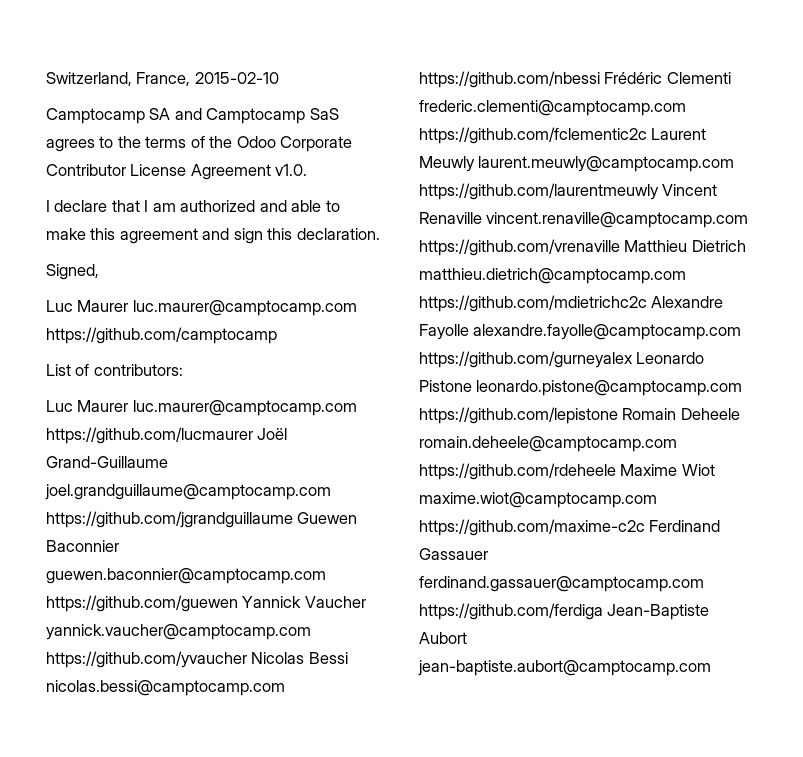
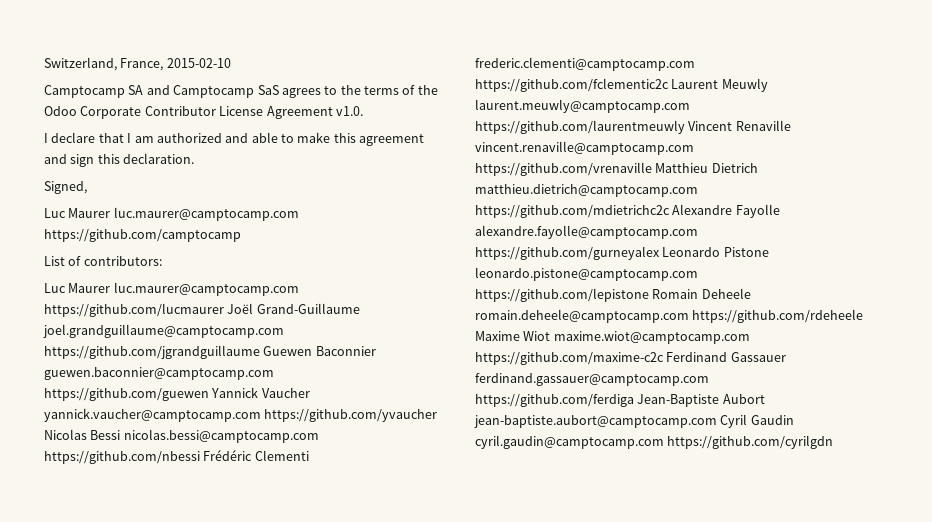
(711, 668) none -> [720,414,794,428] [475,435,834,449] Cyril Gaudin cyril.gaudin@camptocamp.com https://github.com/cyrilgdn

